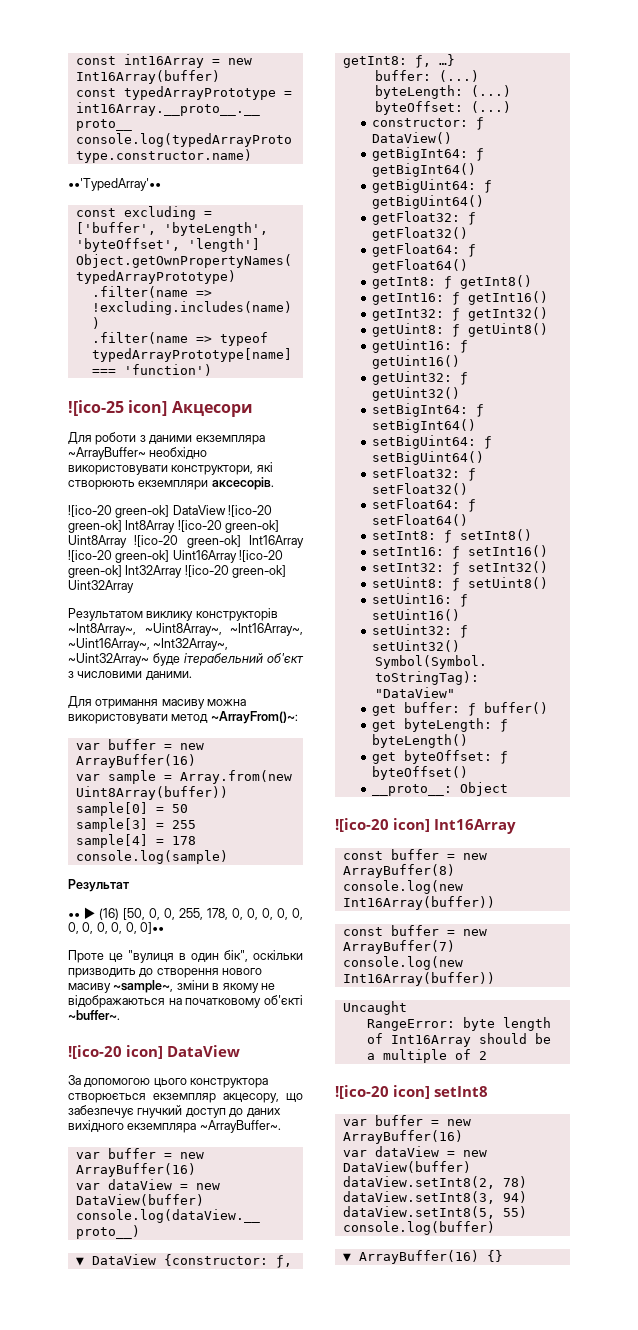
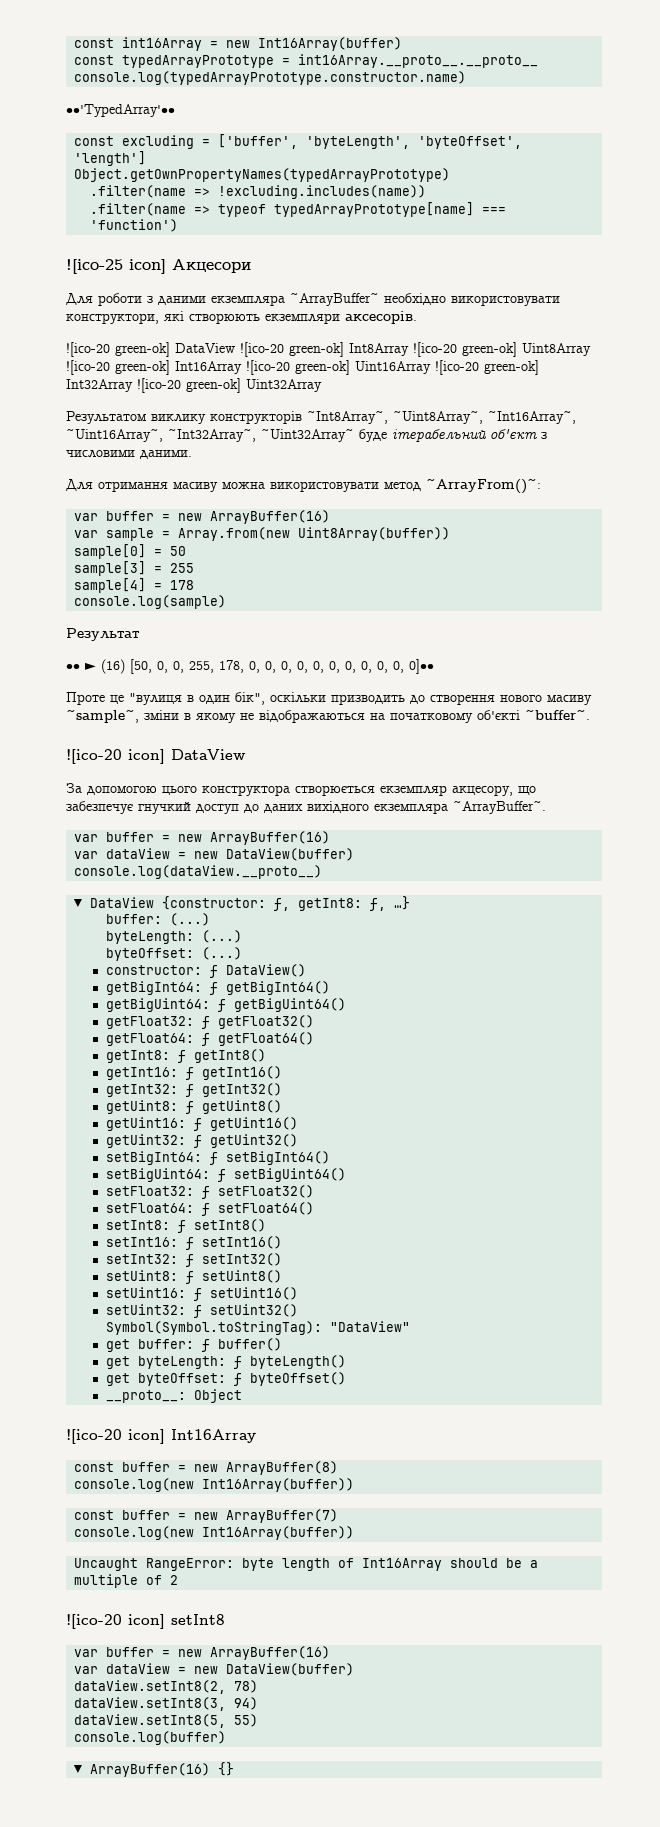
(407, 1008) // -> (139, 1564) none

